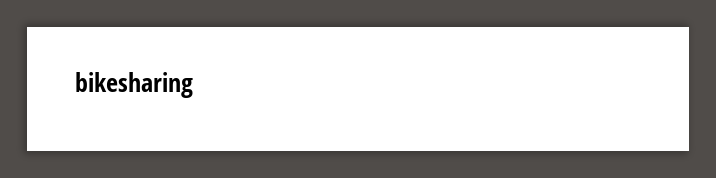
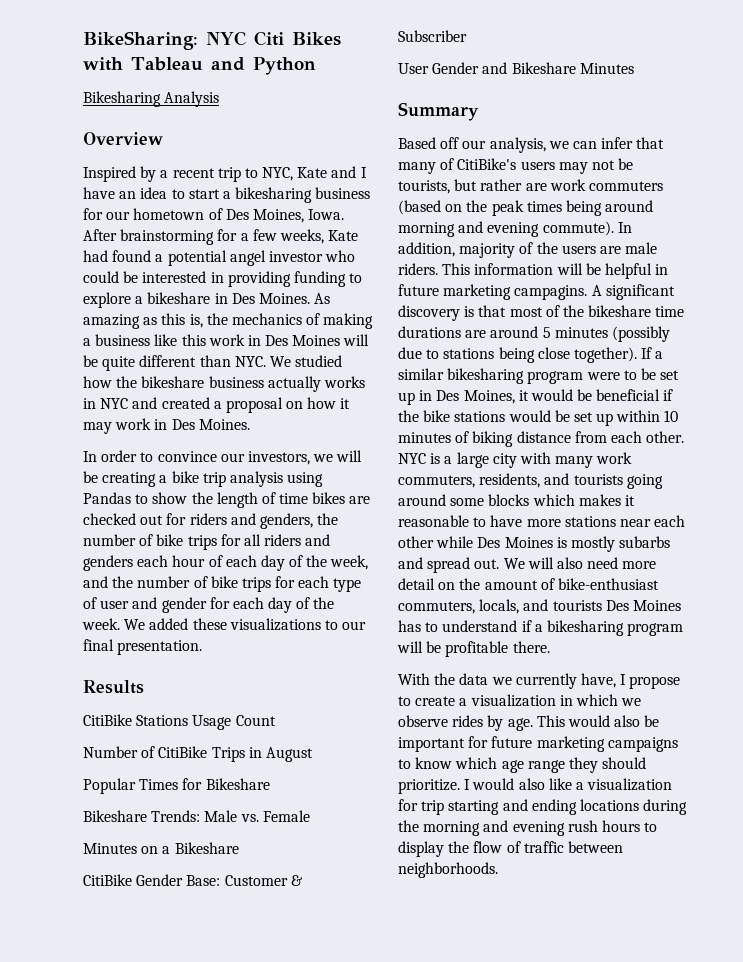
[75,72,193,98] bikesharing -> [83,31,341,50] [83,57,316,75] [83,91,220,107] [83,132,163,145] [83,166,367,182] [83,187,371,203] [83,208,345,223] [83,229,359,245] [83,250,356,266] [83,271,363,287] [83,292,331,308] [83,313,374,329] [83,334,370,346] [83,355,343,371] [83,376,365,392] [83,397,351,413] [83,418,250,434] [83,450,363,465] [83,471,324,487] [83,492,371,508] [83,513,339,529] [83,534,331,550] [83,555,369,571] [83,576,362,592] [83,597,335,613] [82,618,367,631] [83,639,203,655] [83,680,144,694] [83,714,276,730] [83,746,313,762] [83,778,270,794] [83,810,310,822] [83,842,239,854] [83,874,303,886] [398,30,467,42] [398,62,634,74] [398,102,479,121] [398,137,665,153] [398,158,634,174] [398,179,663,194] [398,200,654,216] [398,221,632,237] [398,242,658,258] [398,263,669,279] [398,284,675,300] [398,305,685,321] [398,326,670,342] [398,347,664,363] [398,368,680,384] [398,389,674,405] [398,410,679,426] [398,431,685,447] [398,452,633,468] [398,473,663,489] [398,494,635,506] [398,515,686,527] [398,536,671,552] [398,557,657,573] [398,578,659,590] [398,599,681,614] [398,620,684,636] [397,641,550,657] [398,673,681,689] [398,694,642,707] [398,715,660,731] [398,736,678,752] [398,757,647,773] [398,778,673,794] [398,799,688,815] [398,820,658,836] [398,841,623,857] [398,862,498,878] BikeSharing: NYC Citi Bikes with Tableau and Python // Bikesharing Analysis // Overview // Inspired by a recent trip to NYC, Kate and I have an idea to start a bikesharing business for our hometown of Des Moines, Iowa. After brainstorming for a few weeks, Kate had found a potential angel investor who could be interested in providing funding to explore a bikeshare in Des Moines. As amazing as this is, the mechanics of making a business like this work in Des Moines will be quite different than NYC. We studied how the bikeshare business actually works in NYC and created a proposal on how it may work in Des Moines. // In order to convince our investors, we will be creating a bike trip analysis using Pandas to show the length of time bikes are checked out for riders and genders, the number of bike trips for all riders and genders each hour of each day of the week, and the number of bike trips for each type of user and gender for each day of the week. We added these visualizations to our final presentation. // Results // CitiBike Stations Usage Count // Number of CitiBike Trips in August // Popular Times for Bikeshare // Bikeshare Trends: Male vs. Female // Minutes on a Bikeshare // CitiBike Gender Base: Customer & Subscriber // User Gender and Bikeshare Minutes // Summary // Based off our analysis, we can infer that many of CitiBike's users may not be tourists, but rather are work commuters (based on the peak times being around morning and evening commute). In addition, majority of the users are male riders. This information will be helpful in future marketing campagins. A significant discovery is that most of the bikeshare time durations are around 5 minutes (possibly due to stations being close together). If a similar bikesharing program were to be set up in Des Moines, it would be beneficial if the bike stations would be set up within 10 minutes of biking distance from each other. NYC is a large city with many work commuters, residents, and tourists going around some blocks which makes it reasonable to have more stations near each other while Des Moines is mostly subarbs and spread out. We will also need more detail on the amount of bike-enthusiast commuters, locals, and tourists Des Moines has to understand if a bikesharing program will be profitable there. // With the data we currently have, I propose to create a visualization in which we observe rides by age. This would also be important for future marketing campaigns to know which age range they should prioritize. I would also like a visualization for trip starting and ending locations during the morning and evening rush hours to display the flow of traffic between neighborhoods.

